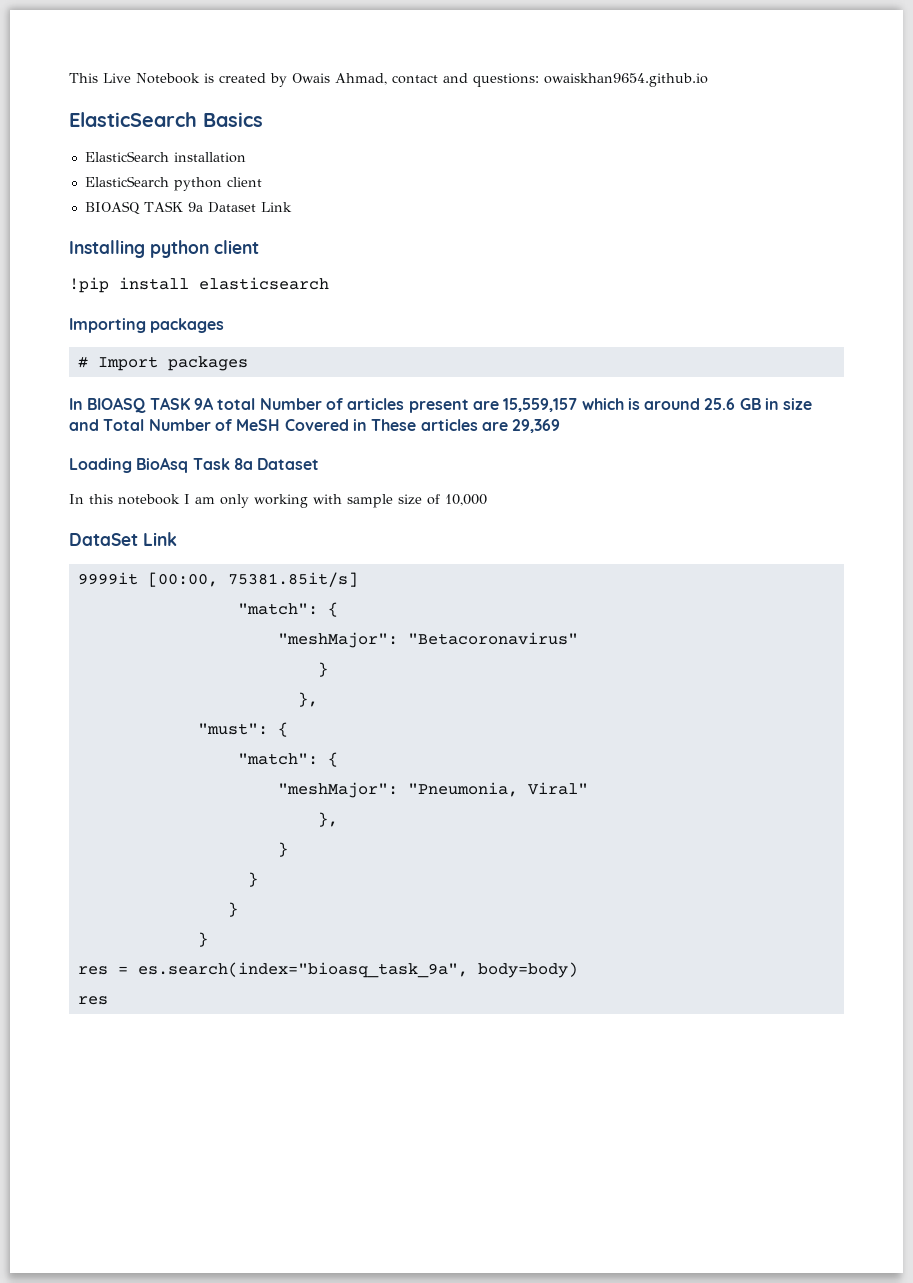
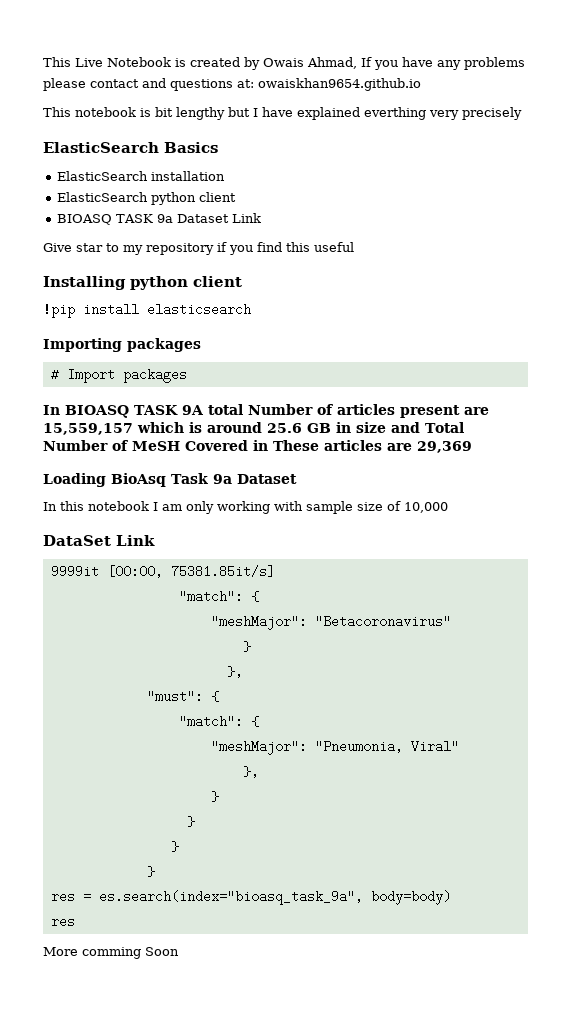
[392,73,708,87] contact and questions: owaiskhan9654.github.io -> [361,57,525,70] [43,78,421,91] [43,107,522,120] If you have any problems please contact and questions at: owaiskhan9654.github.io // This notebook is bit lengthy but I have explained everthing very precisely
(292, 207) none -> [43,242,354,255] // Give star to my repository if you find this useful
[233,458,253,470] 8a -> [212,474,232,484] 9a
(108, 1000) none -> [43,947,179,959] // More comming Soon

